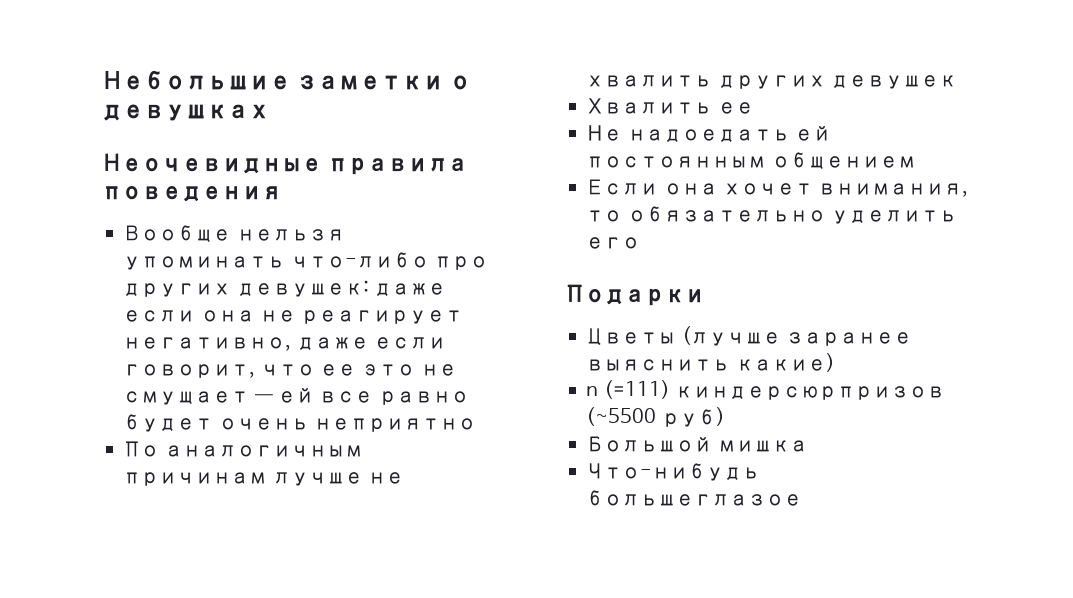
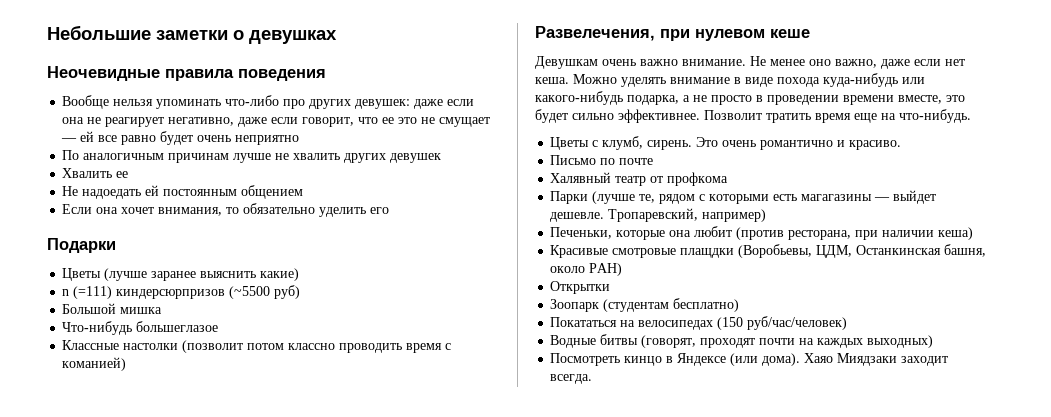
(803, 498) none -> [62,340,452,353] [62,357,127,371] [535,26,810,41] [535,56,965,69] [535,73,925,87] [535,91,965,105] [535,109,971,123] [550,136,902,150] [550,155,654,165] [550,172,729,186] [550,190,937,204] [550,208,767,222] [550,226,974,240] [550,244,987,258] [550,263,623,276] [550,281,611,294] [550,298,740,312] [550,316,848,330] [550,334,934,348] [550,353,949,366] [550,374,593,384] // Классные настолки (позволит потом классно проводить время с команией) // Развелечения, при нулевом кеше // Девушкам очень важно внимание. Не менее оно важно, даже если нет кеша. Можно уделять внимание в виде похода куда-нибудь или какого-нибудь подарка, а не просто в проведении времени вместе, это будет сильно эффективнее. Позволит тратить время еще на что-нибудь. // Цветы с клумб, сирень. Это очень романтично и красиво. // Письмо по почте // Халявный театр от профкома // Парки (лучше те, рядом с которыми есть магагазины — выйдет дешевле. Тропаревский, например) // Печеньки, которые она любит (против ресторана, при наличии кеша) // Красивые смотровые плащдки (Воробьевы, ЦДМ, Останкинская башня, около РАН) // Открытки // Зоопарк (студентам бесплатно) // Покататься на велосипедах (150 руб/час/человек) // Водные битвы (говорят, проходят почти на каждых выходных) // Посмотреть кинцо в Яндексе (или дома). Хаяо Миядзаки заходит всегда.

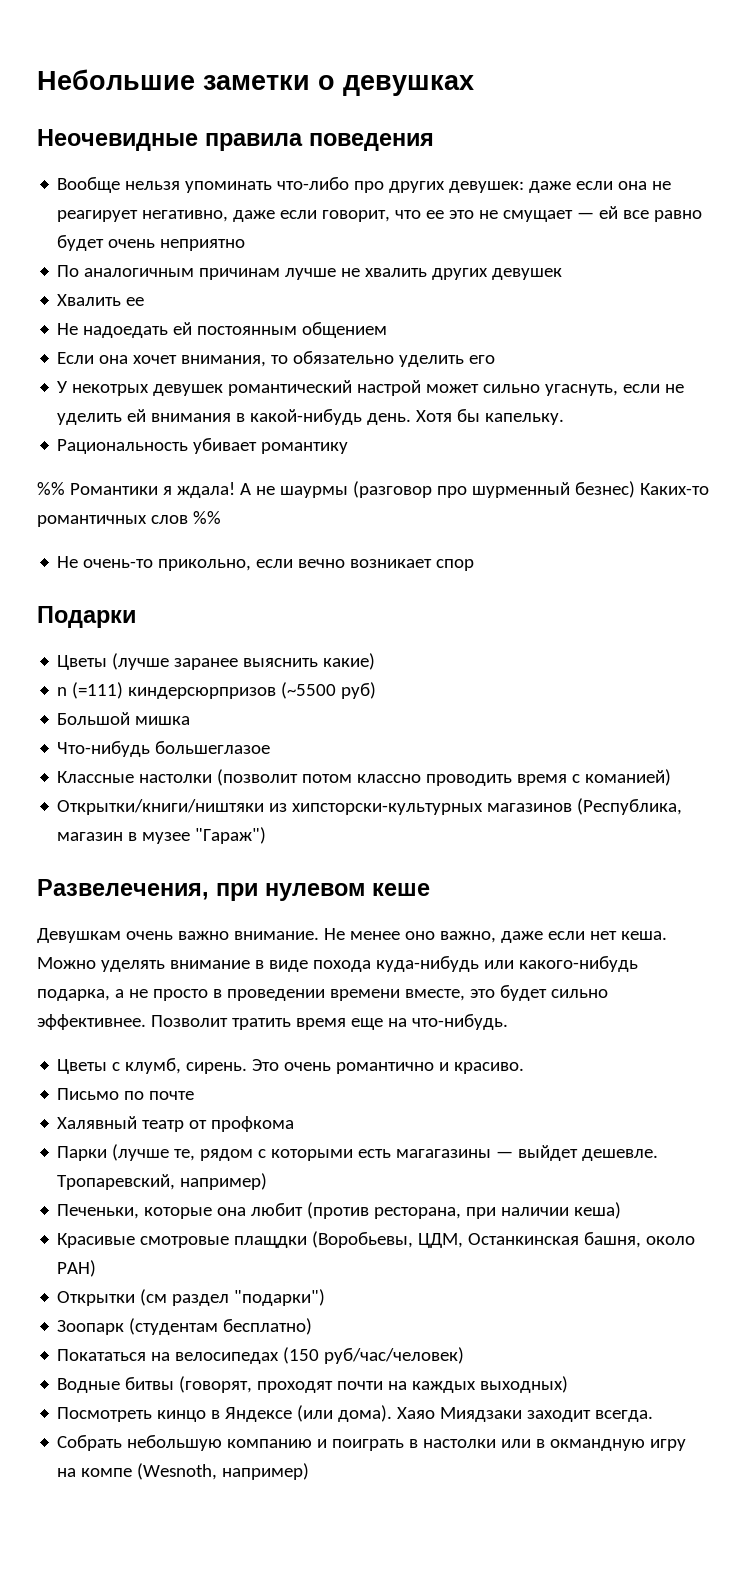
(390, 210) none -> [57,380,685,396] [57,409,565,425] [57,438,349,454] [37,481,709,498] [37,511,221,527] [57,556,475,571] // У некотрых девушек романтический настрой может сильно угаснуть, если не уделить ей внимания в какой-нибудь день. Хотя бы капельку. // Рациональность убивает романтику // %% Романтики я ждала! А не шаурмы (разговор про шурменный безнес) Каких-то романтичных слов %% // Не очень-то прикольно, если вечно возникает спор
(127, 364) none -> [57,798,683,815] [57,827,267,844] // Открытки/книги/ништяки из хипсторски-культурных магазинов (Республика, магазин в музее "Гараж")
(611, 287) none -> [140,1289,326,1306] (см раздел "подарки")
(593, 379) none -> [57,1435,687,1451] [57,1463,310,1480] // Собрать небольшую компанию и поиграть в настолки или в окмандную игру на компе (Wesnoth, например)

